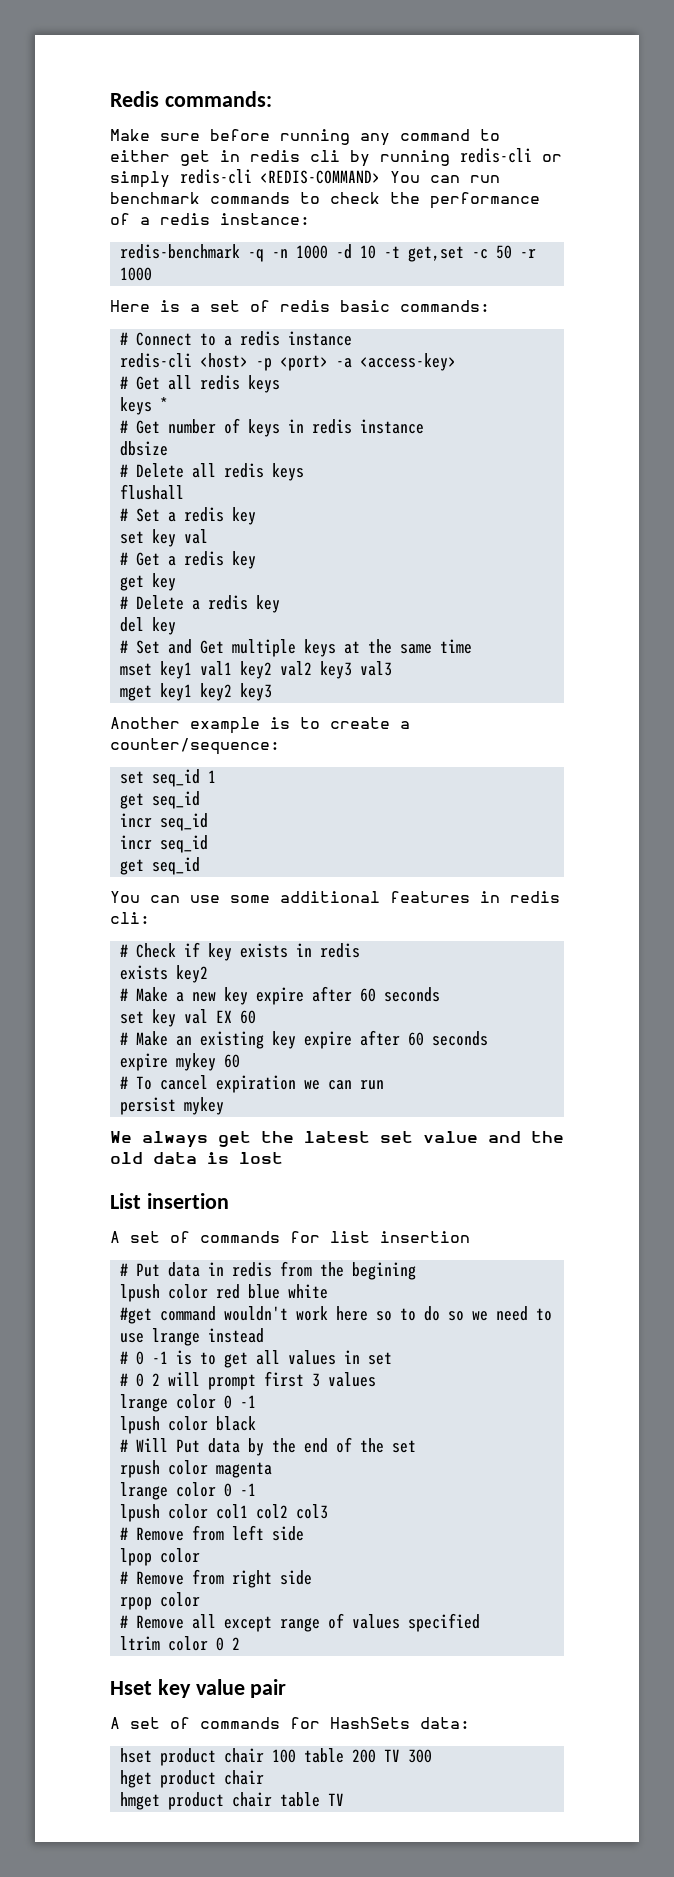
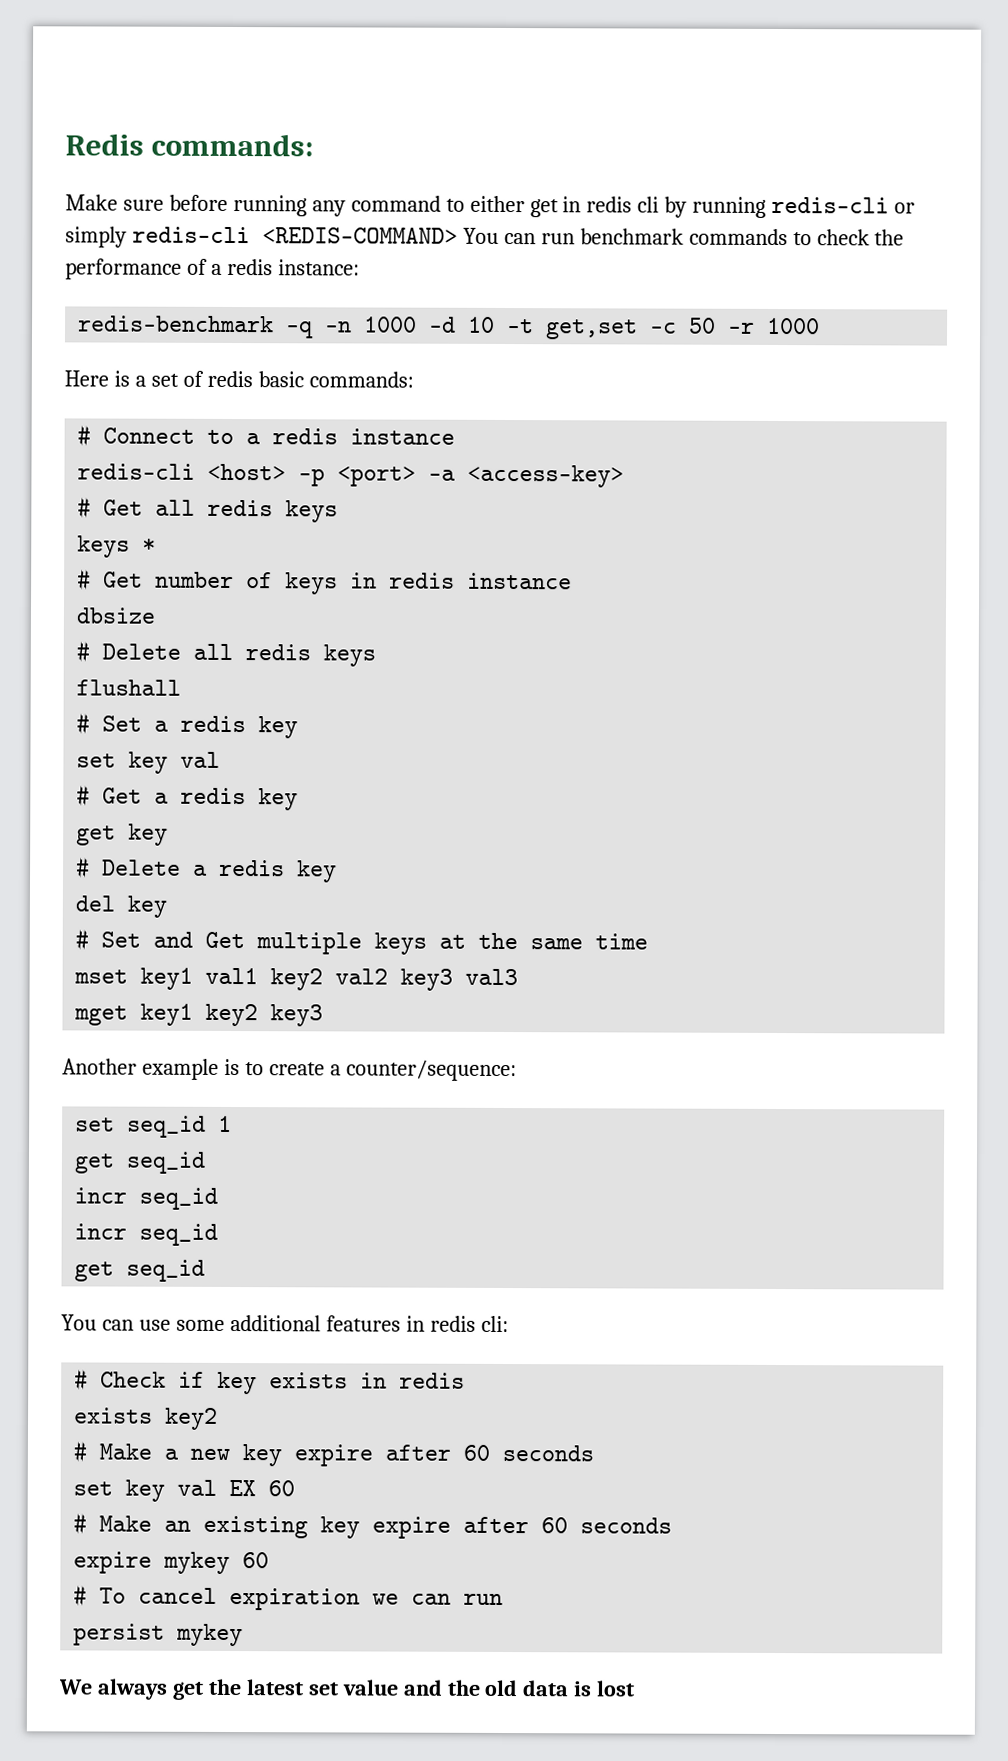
[110,1193,229,1209] [110,1231,470,1243] [119,1261,416,1280] [119,1284,328,1302] [119,1306,552,1324] [119,1328,264,1346] [119,1350,392,1368] [119,1371,376,1390] [119,1394,256,1412] [119,1416,256,1434] [119,1437,416,1456] [119,1460,272,1478] [119,1482,256,1500] [119,1504,328,1522] [119,1525,304,1541] [119,1548,200,1566] [119,1569,312,1588] [119,1592,200,1610] [119,1613,480,1632] [119,1636,240,1651] [110,1679,287,1698] [110,1717,470,1729] [119,1748,432,1766] [119,1770,264,1788] [119,1792,344,1810] // List insertion // A set of commands for list insertion // # Put data in redis from the begining // lpush color red blue white // #get command wouldn't work here so to do so we need to use lrange instead // # 0 -1 is to get all values in set // # 0 2 will prompt first 3 values // lrange color 0 -1 // lpush color black // # Will Put data by the end of the set // rpush color magenta // lrange color 0 -1 // lpush color col1 col2 col3 // # Remove from left side // lpop color // # Remove from right side // rpop color // # Remove all except range of values specified // ltrim color 0 2 // Hset key value pair // A set of commands for HashSets data: // hset product chair 100 table 200 TV 300 // hget product chair // hmget product chair table TV -> (636, 1688) none

